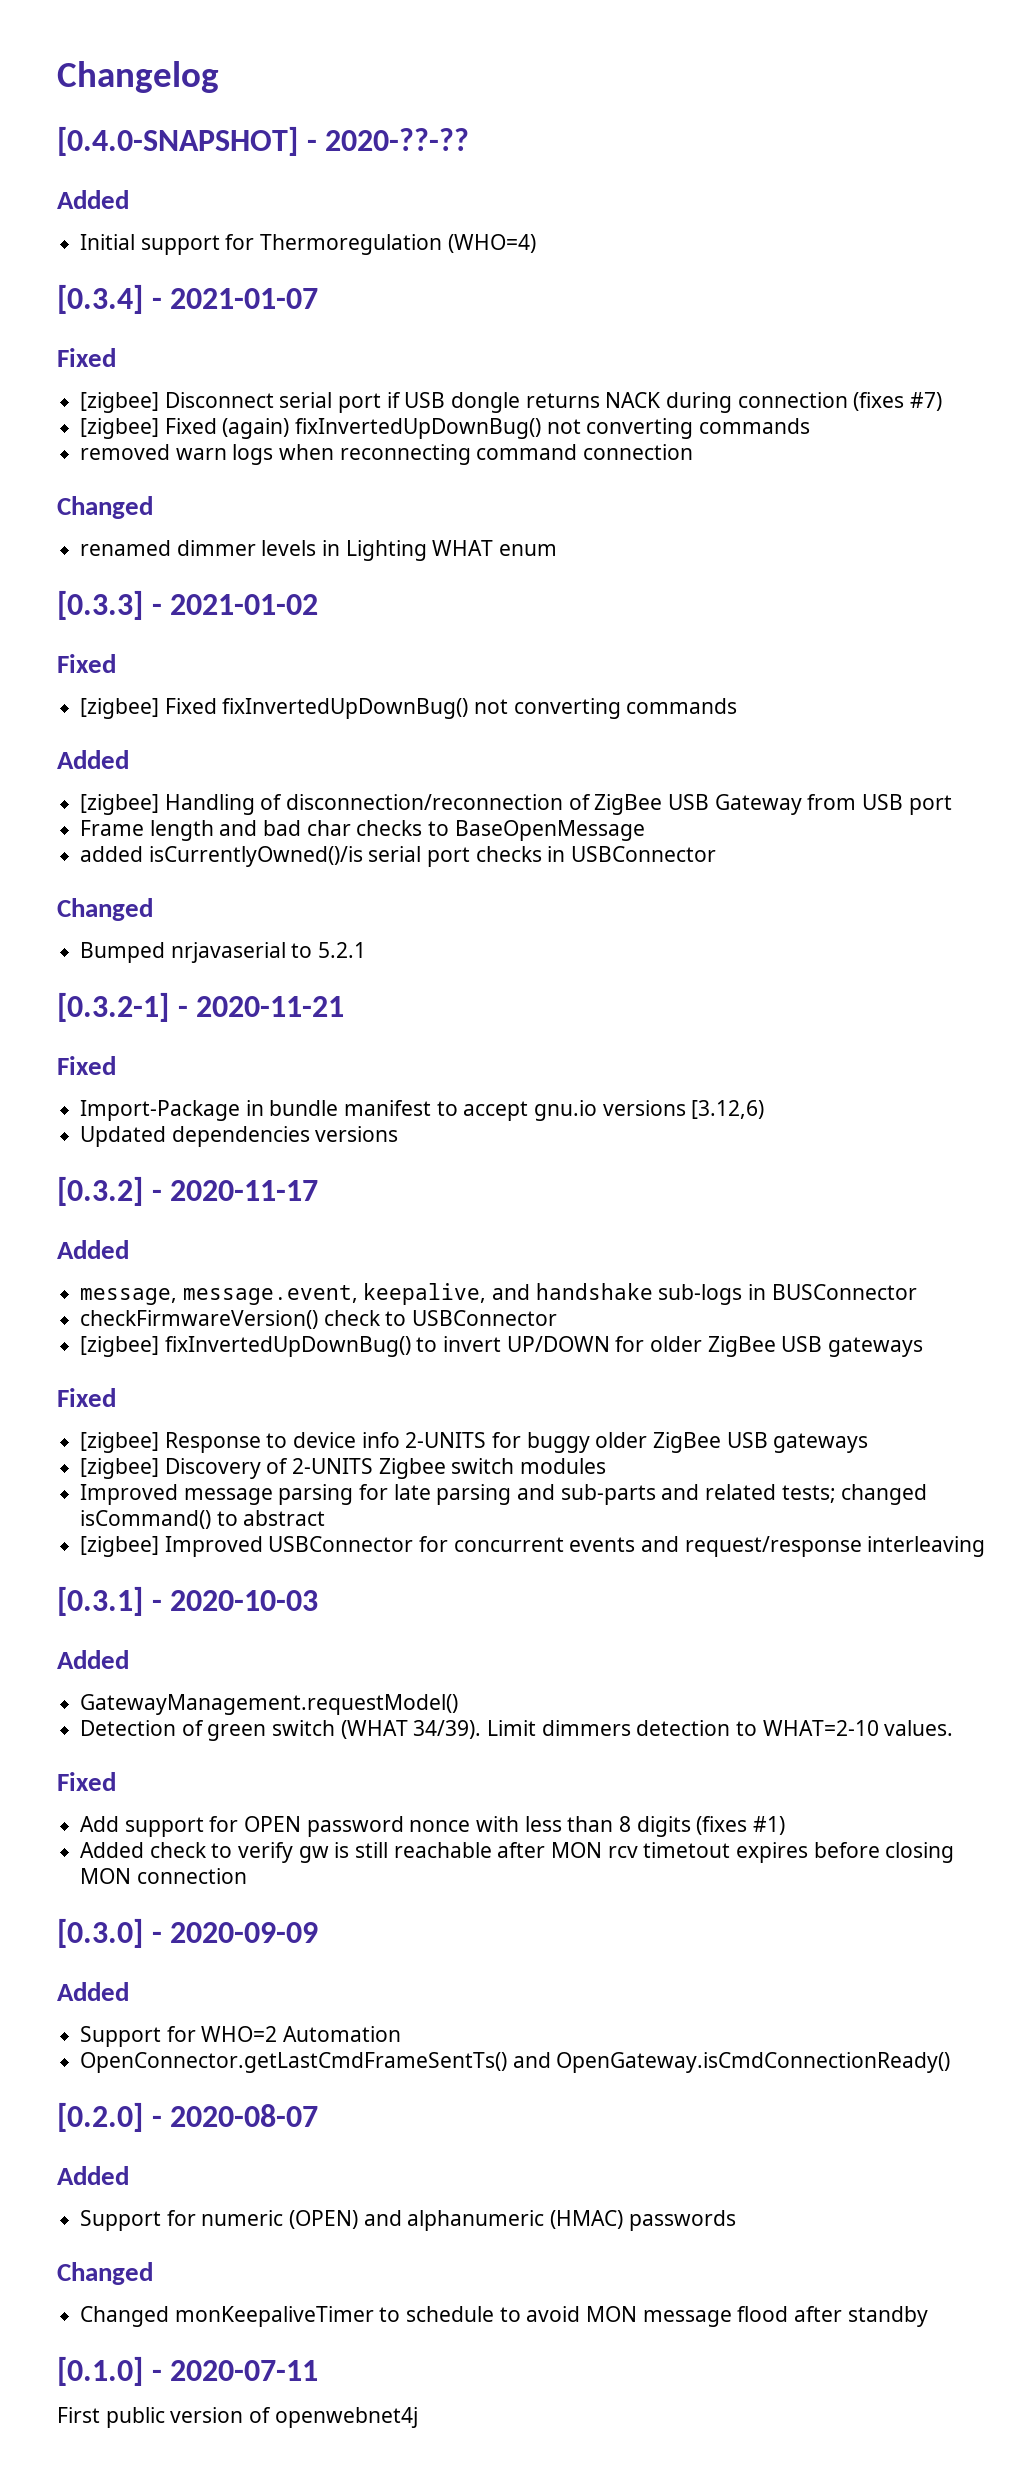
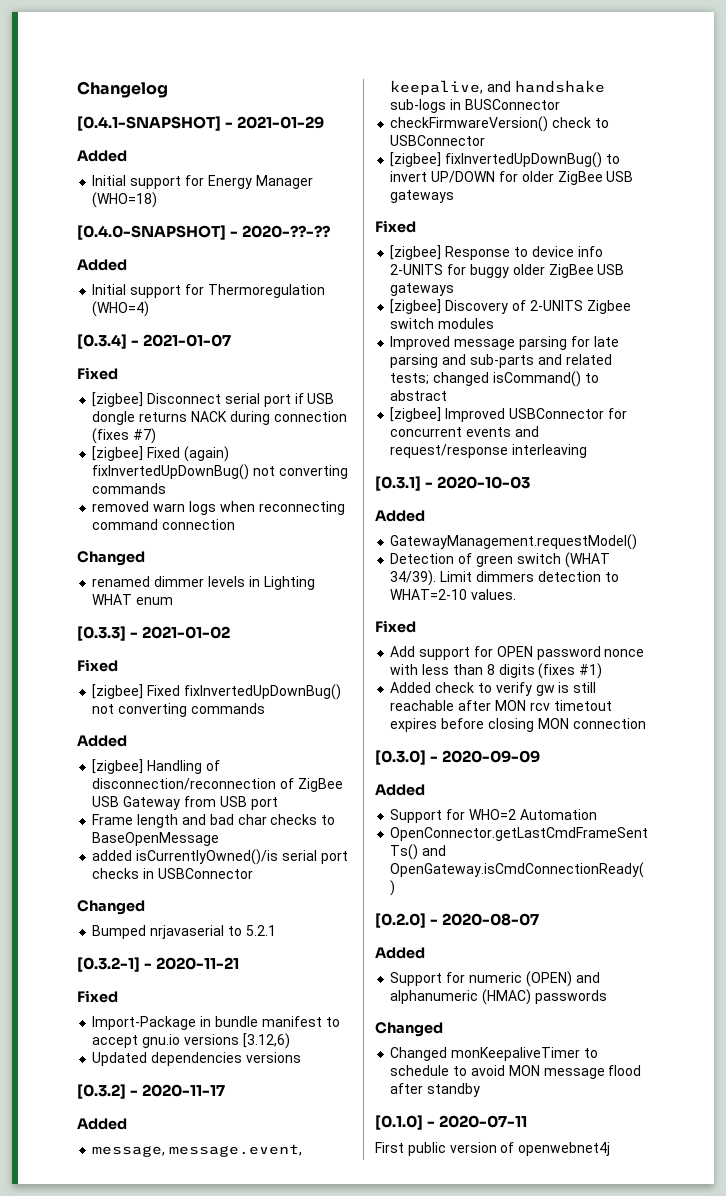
(219, 77) none -> [77,116,325,131] [77,150,127,162] [92,175,313,189] [92,192,158,208] // [0.4.1-SNAPSHOT] - 2021-01-29 // Added // Initial support for Energy Manager (WHO=18)

